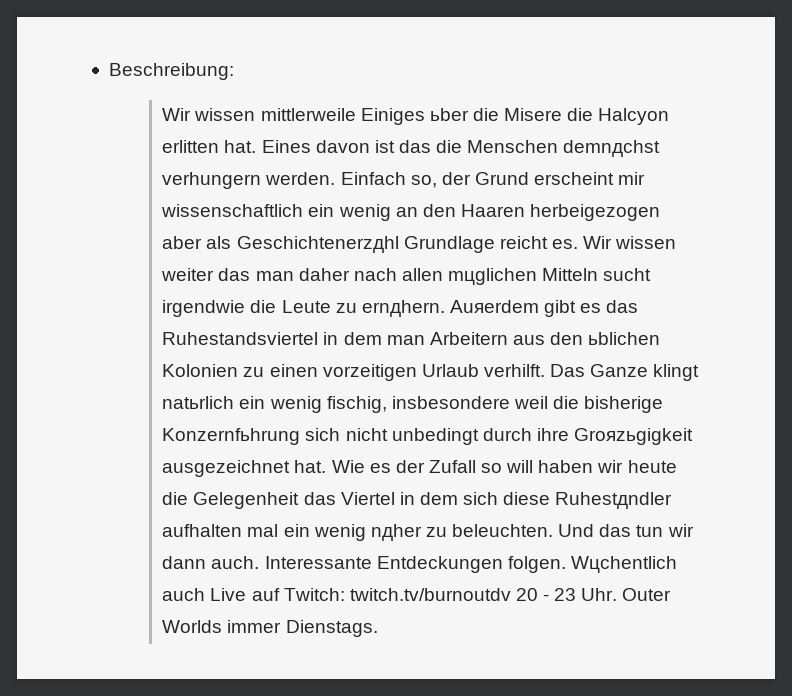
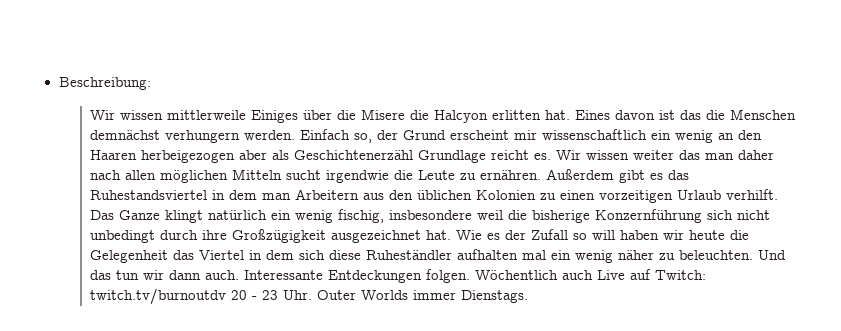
[429,108,469,121] ьber -> [303,110,333,120] über
[563,140,661,157] demnдchst -> [90,130,161,140] demnächst
[236,236,399,253] Geschichtenerzдhl -> [294,150,414,160] Geschichtenerzähl
[448,268,538,285] mцglichen -> [160,170,229,183] möglichen
[361,300,539,317] ernдhern. Auяerdem -> [480,169,615,180] ernähren. Außerdem
[588,332,661,345] ьblichen -> [417,190,473,200] üblichen
[162,396,235,409] natьrlich -> [208,210,268,220] natürlich
[162,428,301,445] Konzernfьhrung -> [595,209,703,223] Konzernführung
[574,428,694,445] Groяzьgigkeit -> [232,229,327,243] Großzügigkeit
[555,492,673,509] Ruhestдndler -> [366,250,453,260] Ruheständler
[370,524,422,541] nдher -> [618,250,655,260] näher
[570,556,677,573] Wцchentlich -> [475,270,559,280] Wöchentlich

